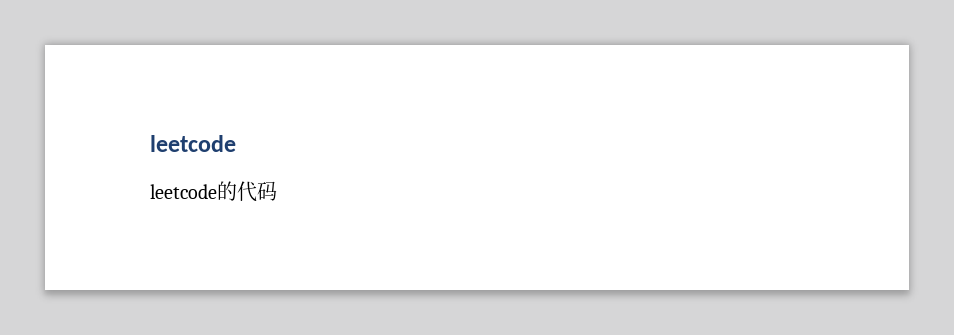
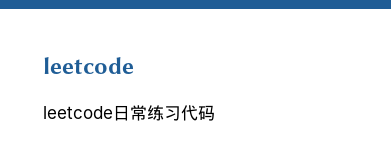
[217,181,237,201] 的 -> [113,105,181,121] 日常练习

